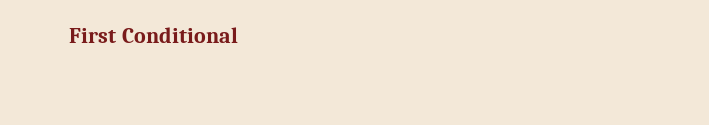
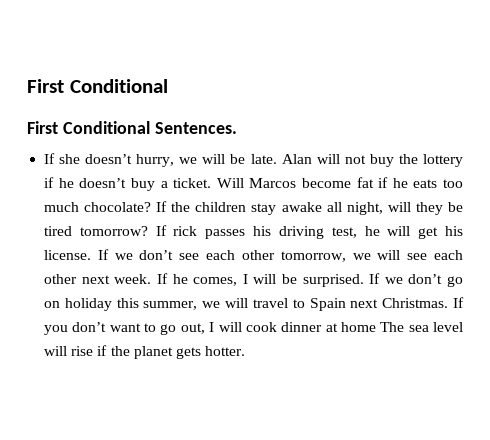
[69,27,238,43] First Conditional -> [27,79,168,93] [27,121,237,134] [44,153,464,167] [44,177,463,191] [44,201,463,215] [44,225,463,239] [44,249,463,262] [44,273,463,287] [44,297,464,311] [44,322,463,335] [44,345,246,359] First Conditional // First Conditional Sentences. // If she doesn’t hurry, we will be late. Alan will not buy the lottery if he doesn’t buy a ticket. Will Marcos become fat if he eats too much chocolate? If the children stay awake all night, will they be tired tomorrow? If rick passes his driving test, he will get his license. If we don’t see each other tomorrow, we will see each other next week. If he comes, I will be surprised. If we don’t go on holiday this summer, we will travel to Spain next Christmas. If you don’t want to go out, I will cook dinner at home The sea level will rise if the planet gets hotter.

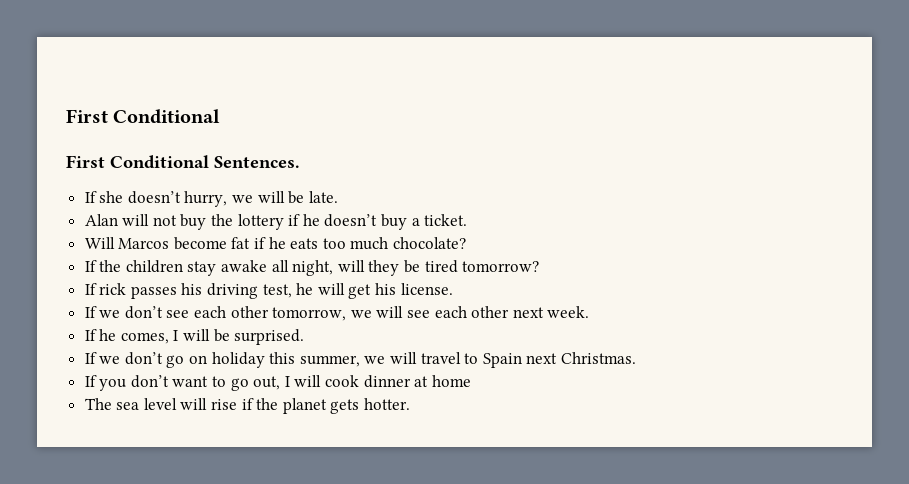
(277, 159) none -> (338, 197) //
(212, 183) none -> (468, 220) //
(152, 207) none -> (467, 243) //
(148, 231) none -> (540, 266) //
(92, 255) none -> (453, 289) //
(152, 279) none -> (590, 312) //
(364, 280) none -> (305, 337) //
(449, 303) none -> (636, 358) //
(376, 327) none -> (471, 381) //

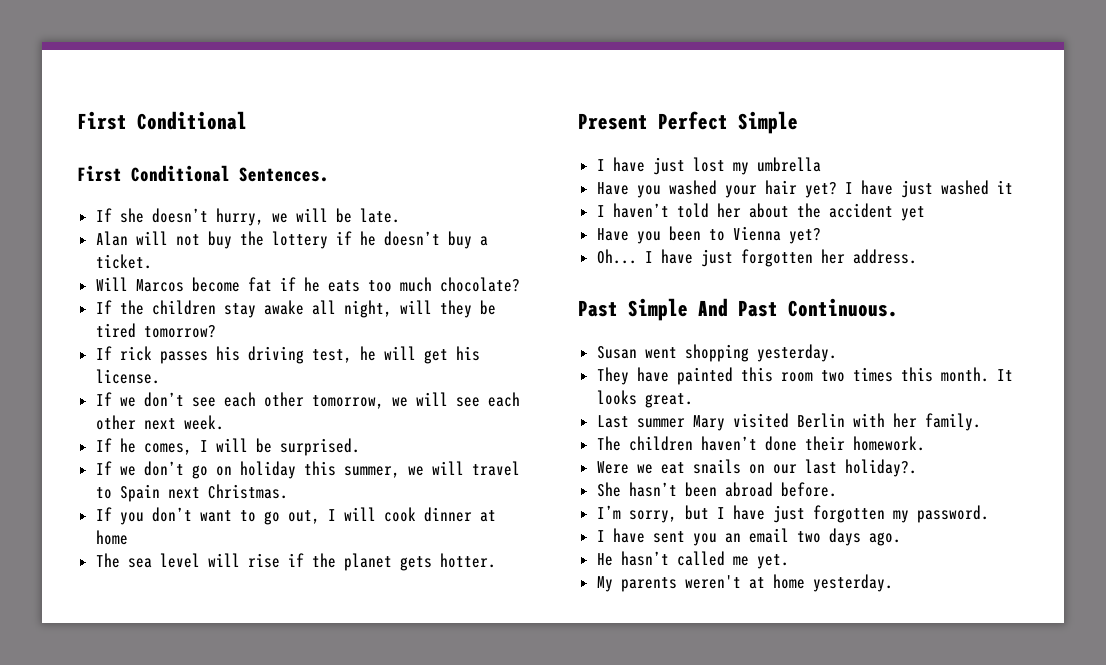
(411, 404) none -> [578,111,798,134] [596,157,821,175] [596,180,1013,198] [596,203,925,221] [596,226,821,244] [596,249,917,267] [578,298,898,321] [596,344,837,362] [596,367,1013,385] [596,390,693,408] [596,413,981,431] [596,436,925,451] [596,459,917,477] [596,482,837,497] [596,505,989,523] [596,528,901,546] [596,551,789,569] [596,574,893,592] // Present Perfect Simple // I have just lost my umbrella // Have you washed your hair yet? I have just washed it // I haven’t told her about the accident yet // Have you been to Vienna yet? // Oh... I have just forgotten her address. // Past Simple And Past Continuous. // Susan went shopping yesterday. // They have painted this room two times this month. It looks great. // Last summer Mary visited Berlin with her family. // The children haven’t done their homework. // Were we eat snails on our last holiday?. // She hasn’t been abroad before. // I’m sorry, but I have just forgotten my password. // I have sent you an email two days ago. // He hasn’t called me yet. // My parents weren't at home yesterday.

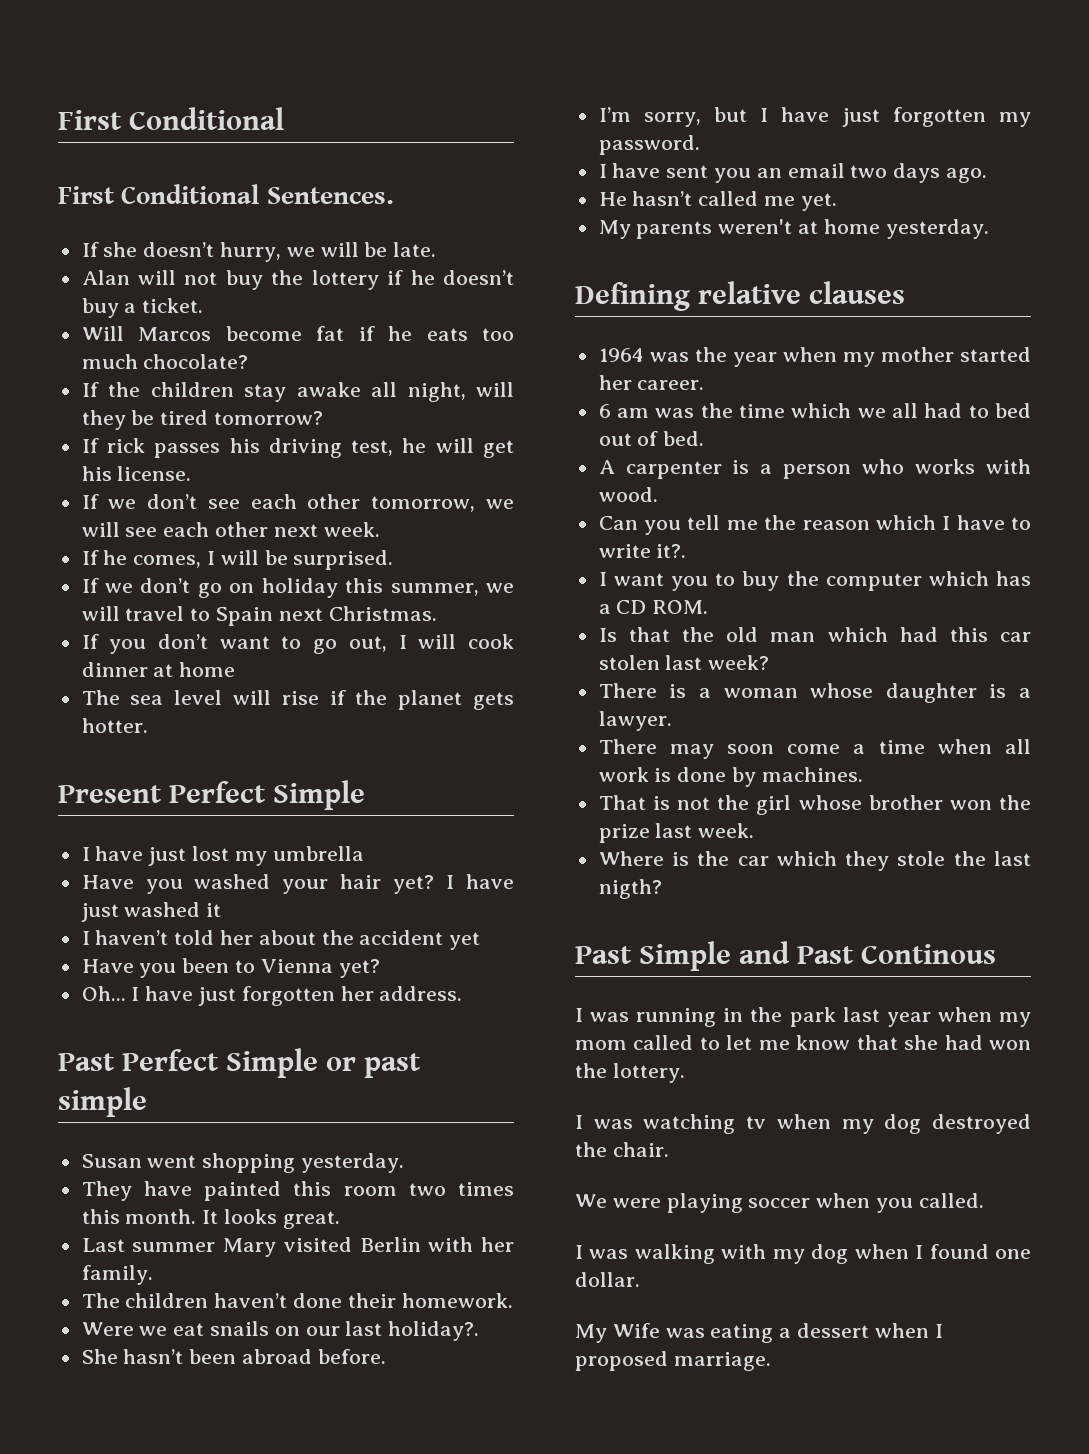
[628,298,898,321] Simple And Past Continuous. -> [122,1048,422,1078] [58,1087,147,1117] Perfect Simple or past simple
(893, 583) none -> [575,281,906,311] [598,347,1031,367] [598,375,705,390] [598,403,1031,418] [598,431,705,446] [598,459,1031,479] [598,487,658,502] [598,515,1031,535] [598,544,687,558] [598,571,1031,591] [598,600,709,614] [598,627,1031,642] [598,655,770,670] [598,683,1031,703] [598,711,672,731] [598,739,1031,759] [598,767,863,787] [598,795,1031,815] [598,823,755,843] [598,851,1031,871] [598,879,662,899] [575,941,997,971] [575,1007,1031,1027] [575,1035,1031,1050] [575,1063,685,1083] [575,1114,1031,1134] [575,1142,669,1157] [575,1193,984,1213] [575,1244,1031,1264] [575,1272,640,1287] [575,1323,943,1343] [575,1351,771,1371] // Defining relative clauses // 1964 was the year when my mother started her career. // 6 am was the time which we all had to bed out of bed. // A carpenter is a person who works with wood. // Can you tell me the reason which I have to write it?. // I want you to buy the computer which has a CD ROM. // Is that the old man which had this car stolen last week? // There is a woman whose daughter is a lawyer. // There may soon come a time when all work is done by machines. // That is not the girl whose brother won the prize last week. // Where is the car which they stole the last nigth? // Past Simple and Past Continous // I was running in the park last year when my mom called to let me know that she had won the lottery. // I was watching tv when my dog destroyed the chair. // We were playing soccer when you called. // I was walking with my dog when I found one dollar. // My Wife was eating a dessert when I proposed marriage.

